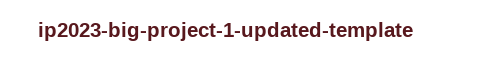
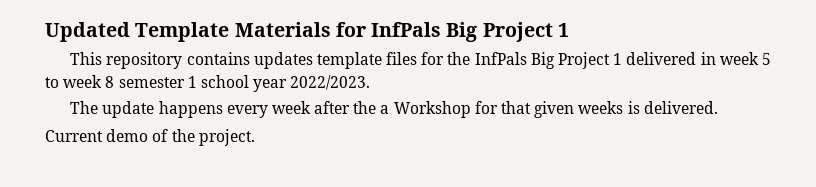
[38,22,413,41] ip2023-big-project-1-updated-template -> [45,22,569,42] [70,52,771,69] [45,75,371,92] [70,101,718,118] [45,129,255,146] Updated Template Materials for InfPals Big Project 1 // This repository contains updates template files for the InfPals Big Project 1 delivered in week 5 to week 8 semester 1 school year 2022/2023. // The update happens every week after the a Workshop for that given weeks is delivered. // Current demo of the project.

